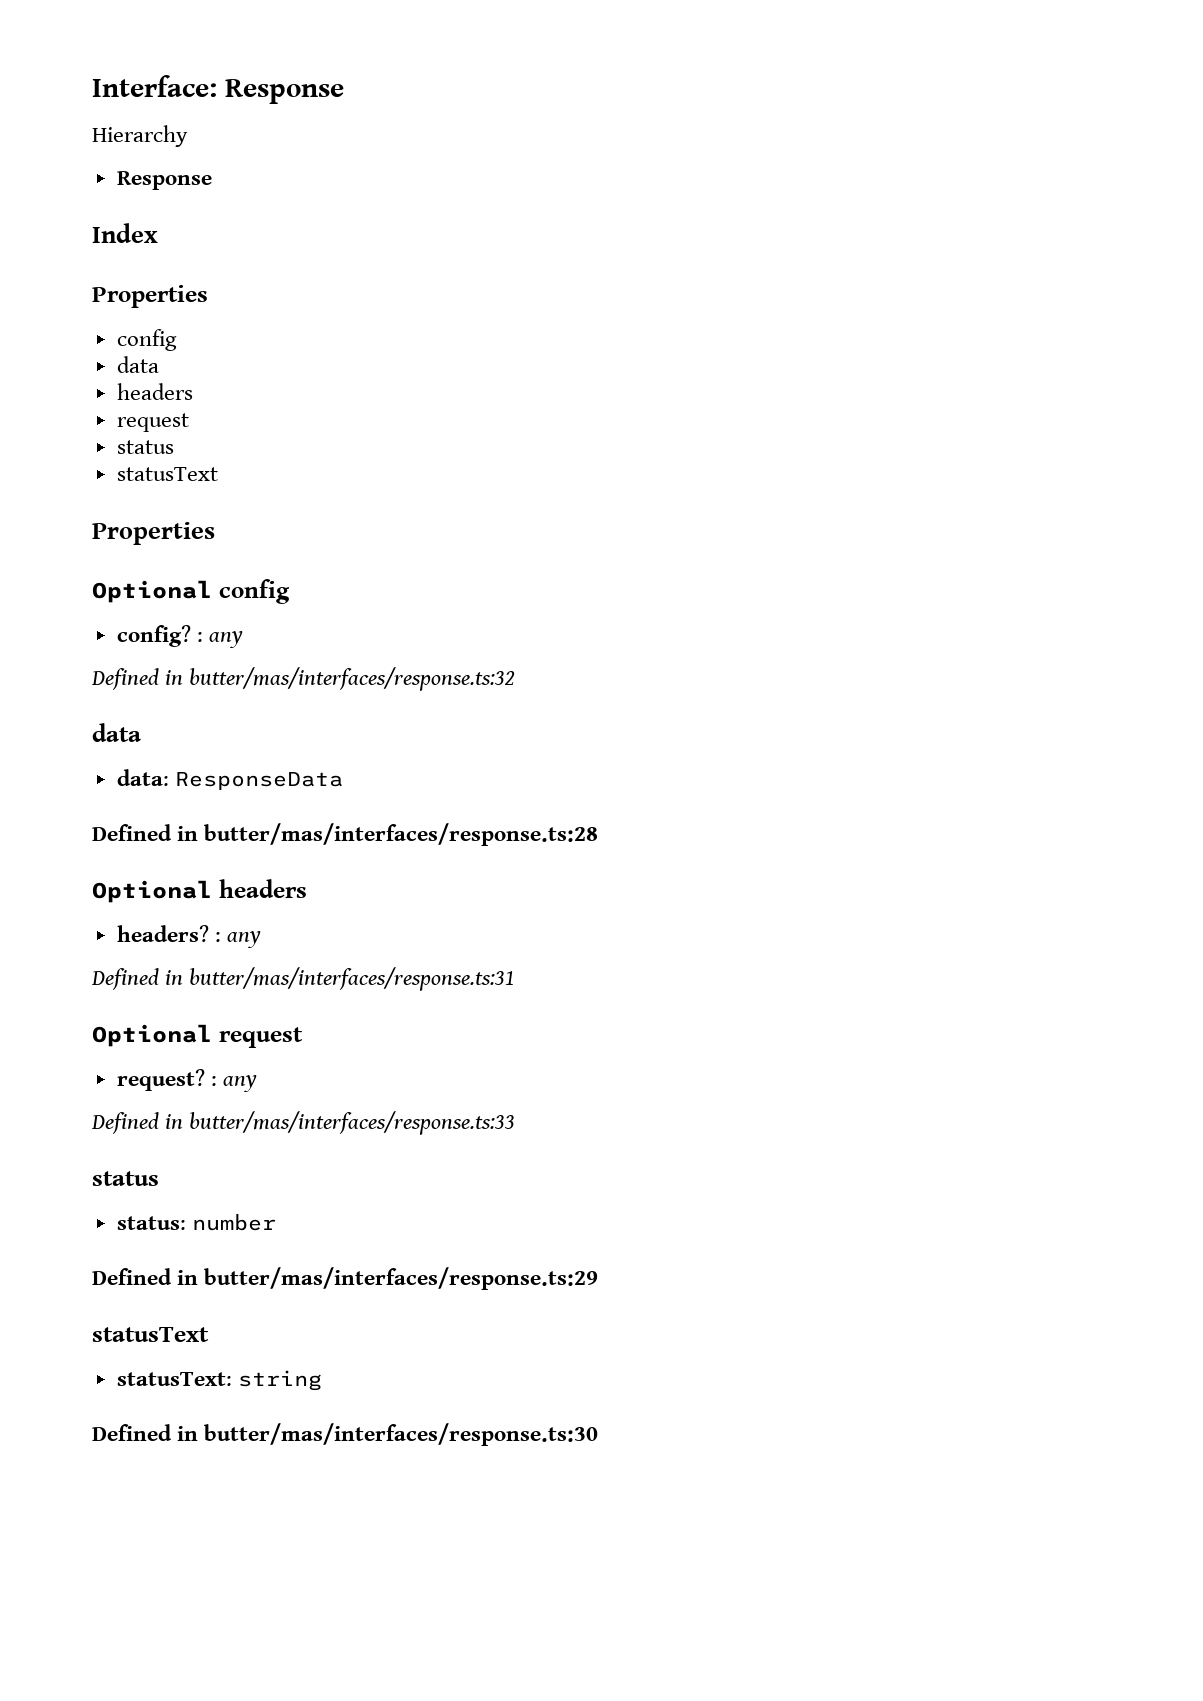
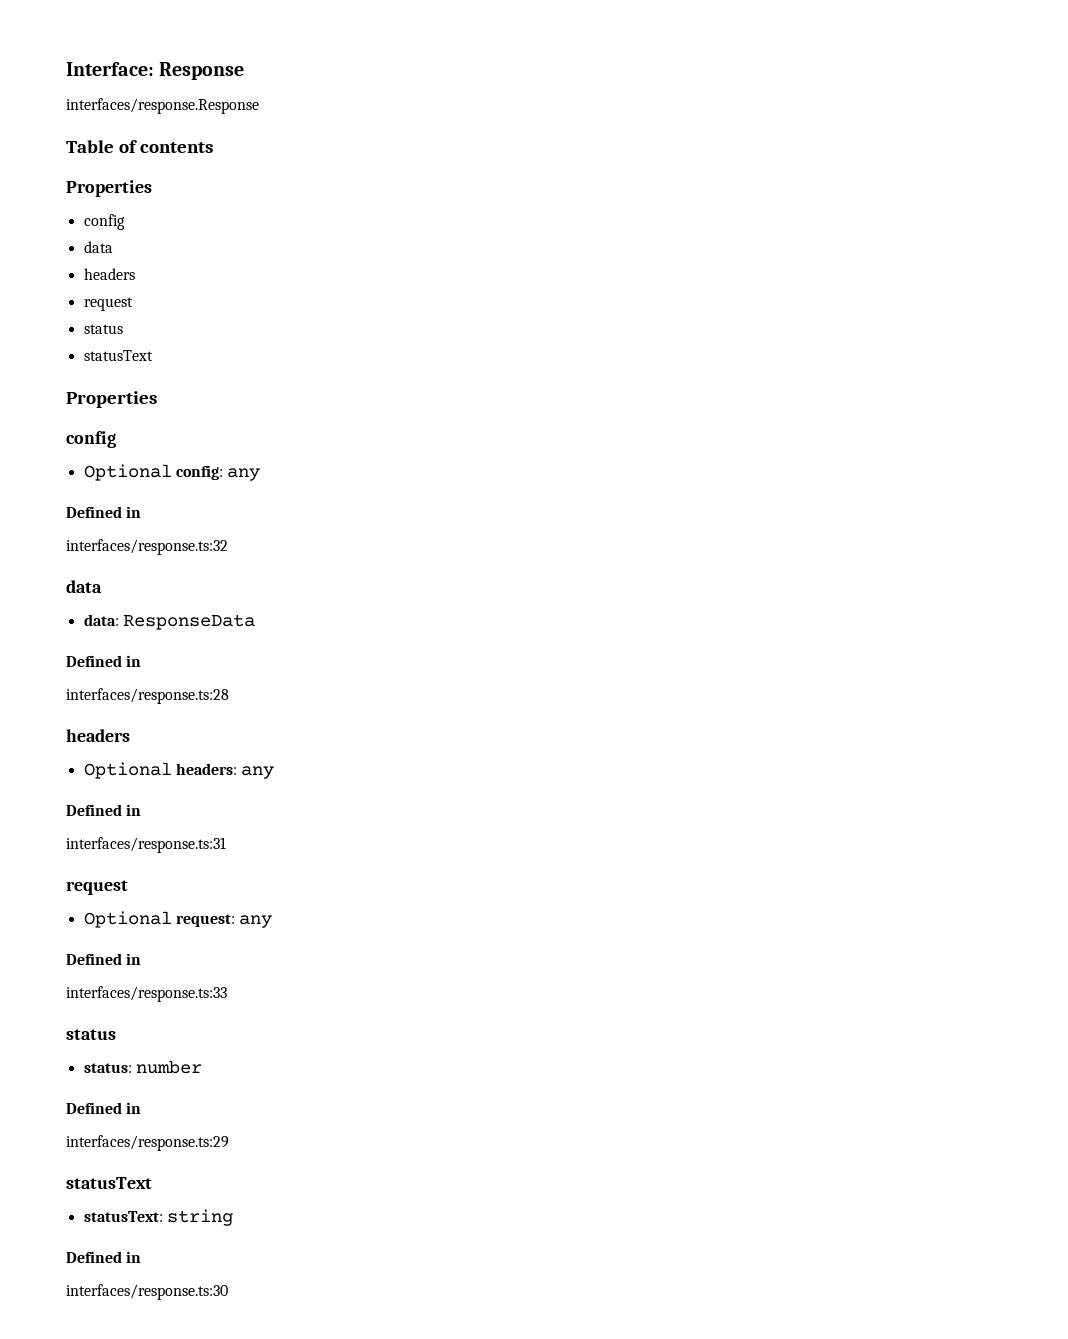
[92,125,188,147] [116,171,212,190] [92,223,158,243] Hierarchy // Response // Index -> [66,98,259,114] [66,140,213,153] interfaces/response.Response // Table of contents
[92,579,290,604] [116,625,243,648] [91,667,516,691] Optional config // config? : any // Defined in butter/mas/interfaces/response.ts:32 -> [66,431,116,448] [83,464,261,481] [66,506,142,518] [66,539,228,555] config // Optional config: any // Defined in // interfaces/response.ts:32
[204,823,599,846] [92,879,307,903] [116,925,261,948] [91,967,516,991] [92,1024,303,1048] [116,1069,257,1092] [91,1111,516,1135] butter/mas/interfaces/response.ts:28 // Optional headers // headers? : any // Defined in butter/mas/interfaces/response.ts:31 // Optional request // request? : any // Defined in butter/mas/interfaces/response.ts:33 -> [66,688,229,704] [66,729,130,742] [83,762,275,779] [66,804,142,816] [66,837,226,853] [66,880,128,895] [83,911,273,928] [66,953,142,965] [66,986,227,1002] // interfaces/response.ts:28 // headers // Optional headers: any // Defined in // interfaces/response.ts:31 // request // Optional request: any // Defined in // interfaces/response.ts:33
[204,1267,599,1290] butter/mas/interfaces/response.ts:29 -> [66,1135,229,1151] // interfaces/response.ts:29
[204,1423,599,1446] butter/mas/interfaces/response.ts:30 -> [66,1284,228,1300] // interfaces/response.ts:30

